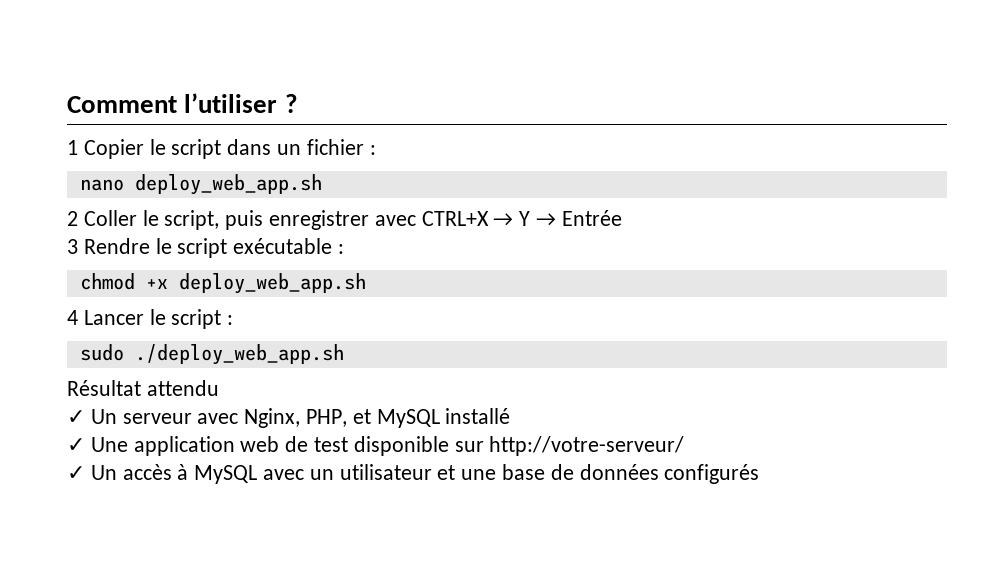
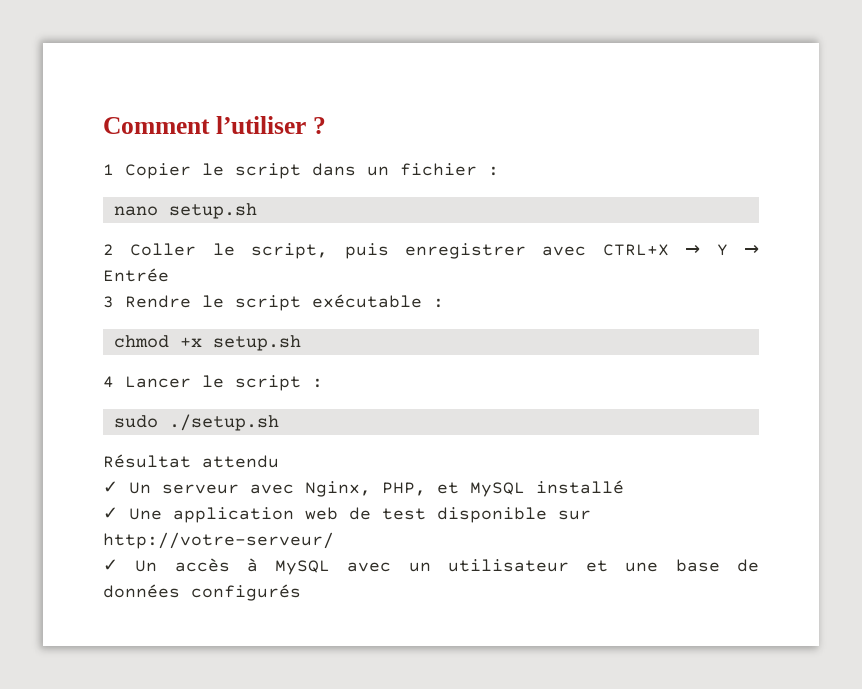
[134,174,322,195] deploy_web_app.sh -> [168,203,257,219] setup.sh
[178,273,366,294] deploy_web_app.sh -> [212,335,301,351] setup.sh
[134,344,344,365] ./deploy_web_app.sh -> [168,414,279,431] ./setup.sh

